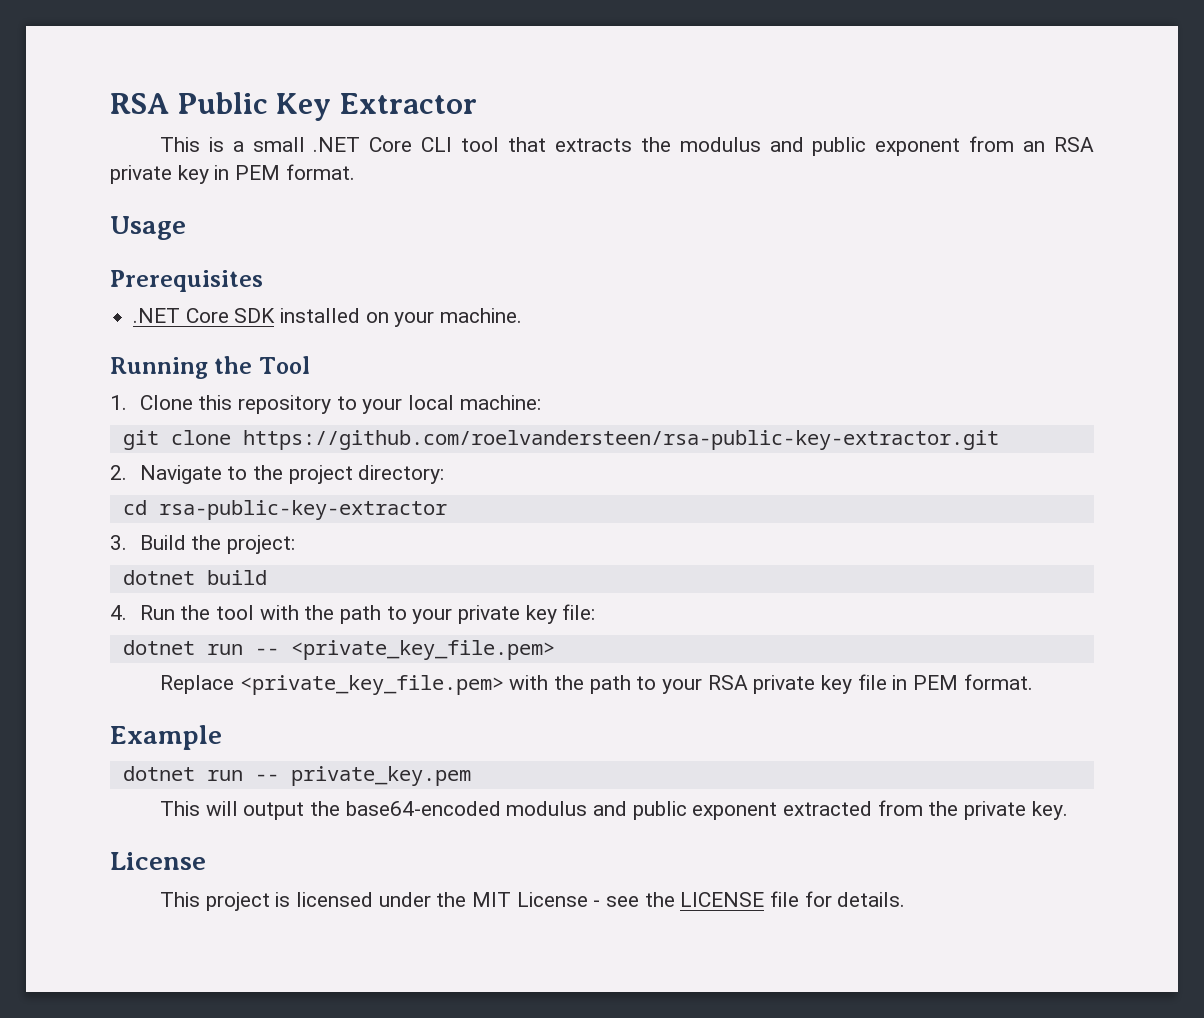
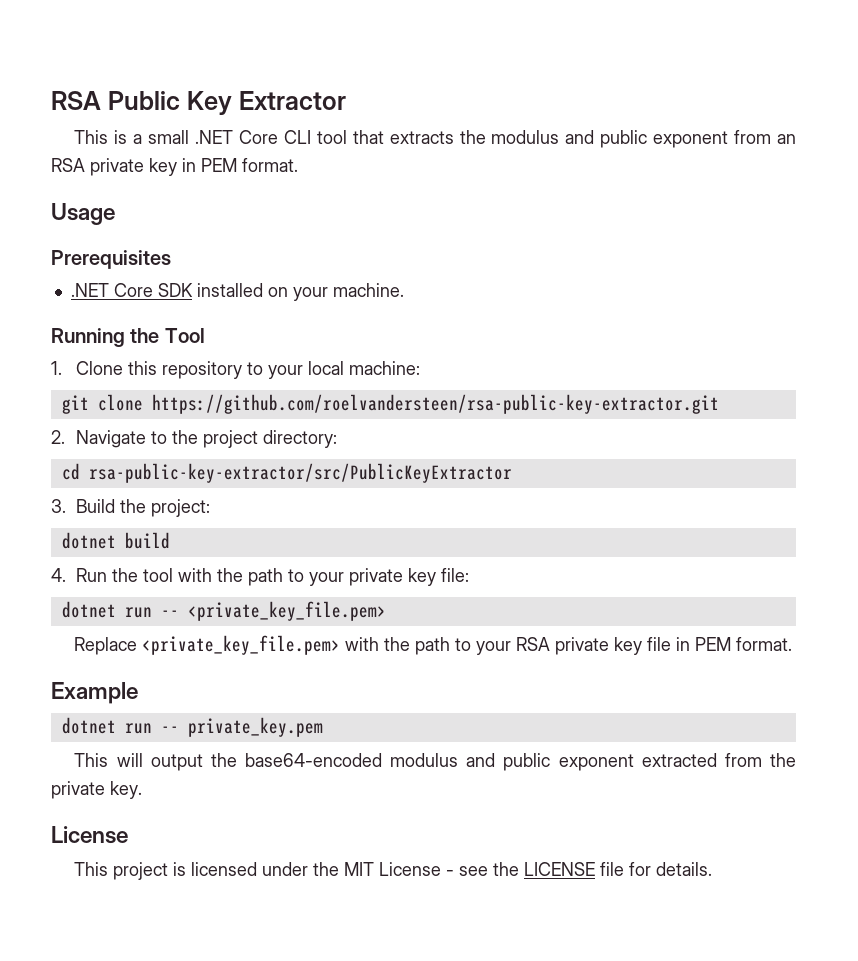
[158,500,447,520] rsa-public-key-extractor -> [88,463,512,483] rsa-public-key-extractor/src/PublicKeyExtractor

